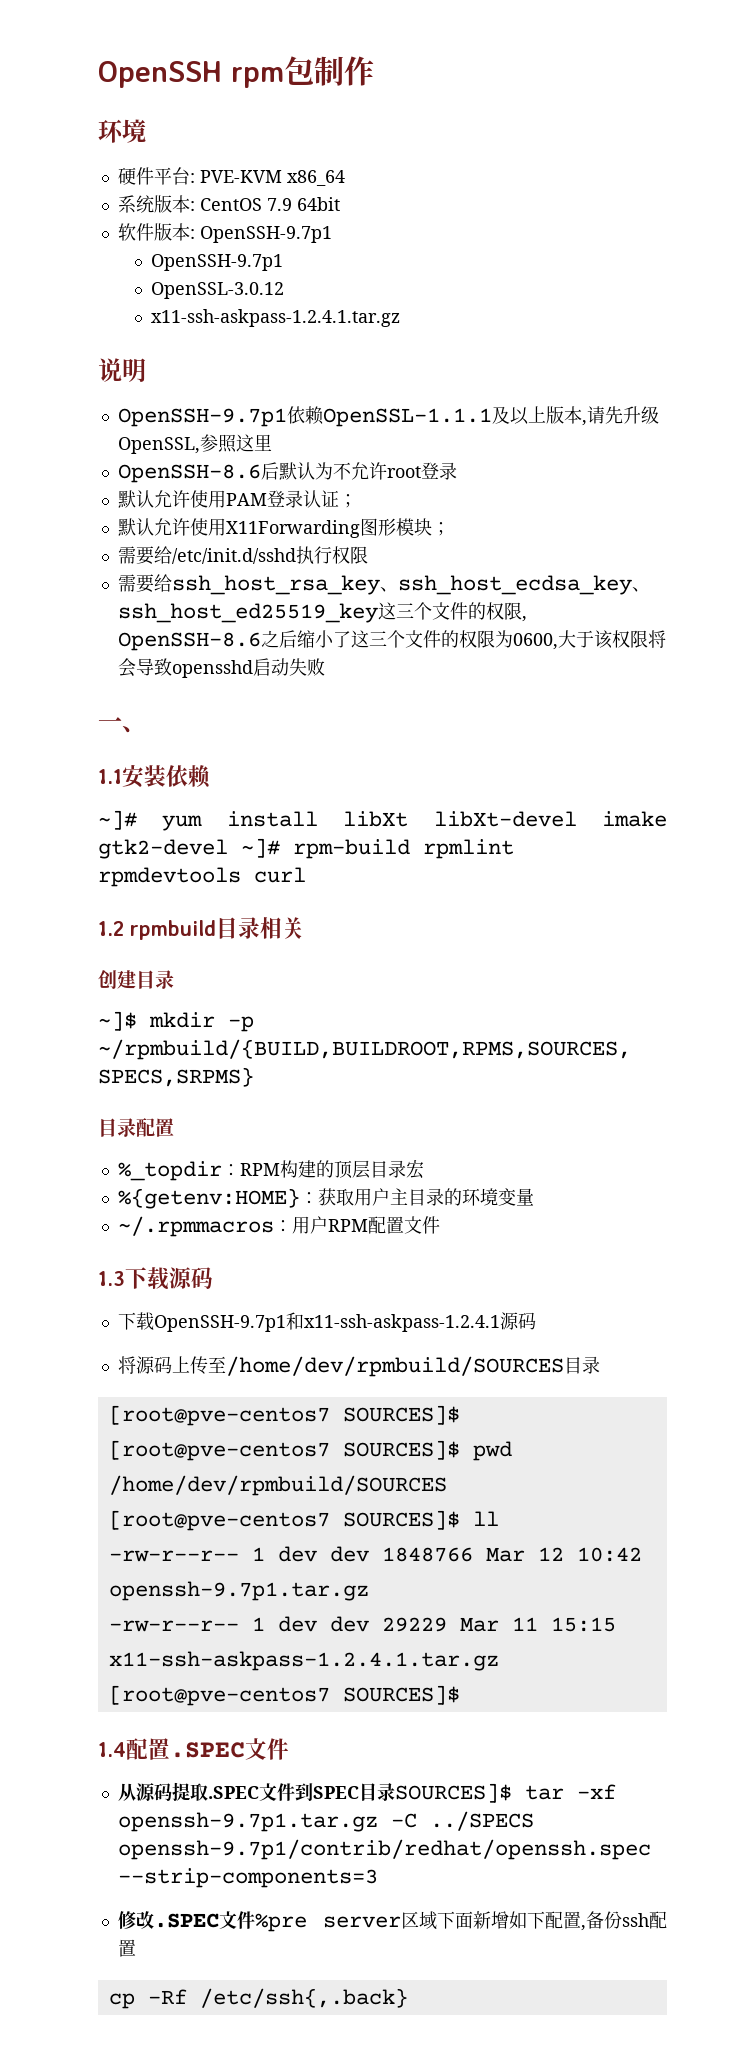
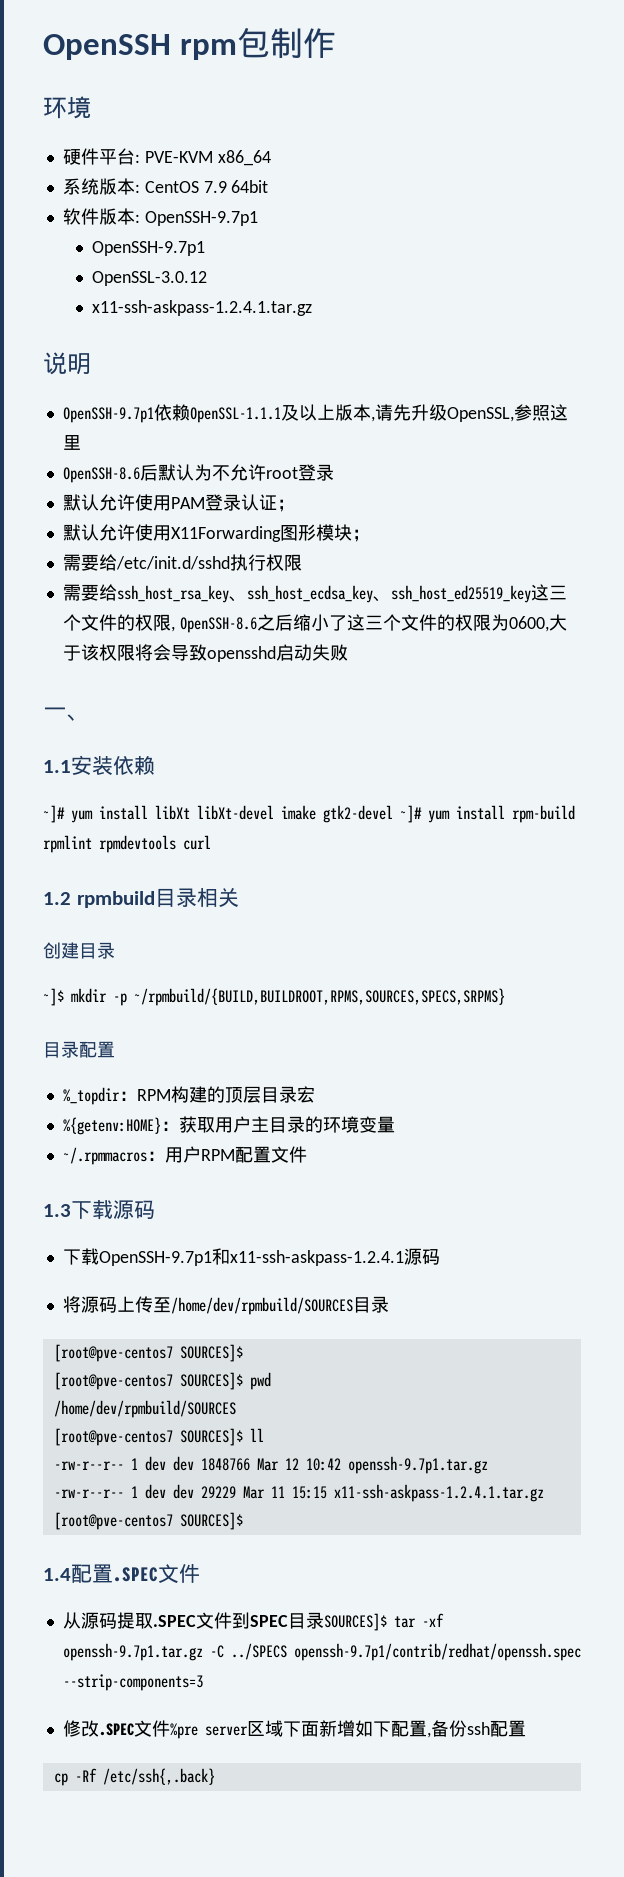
(280, 848) none -> [428,805,505,823] yum install

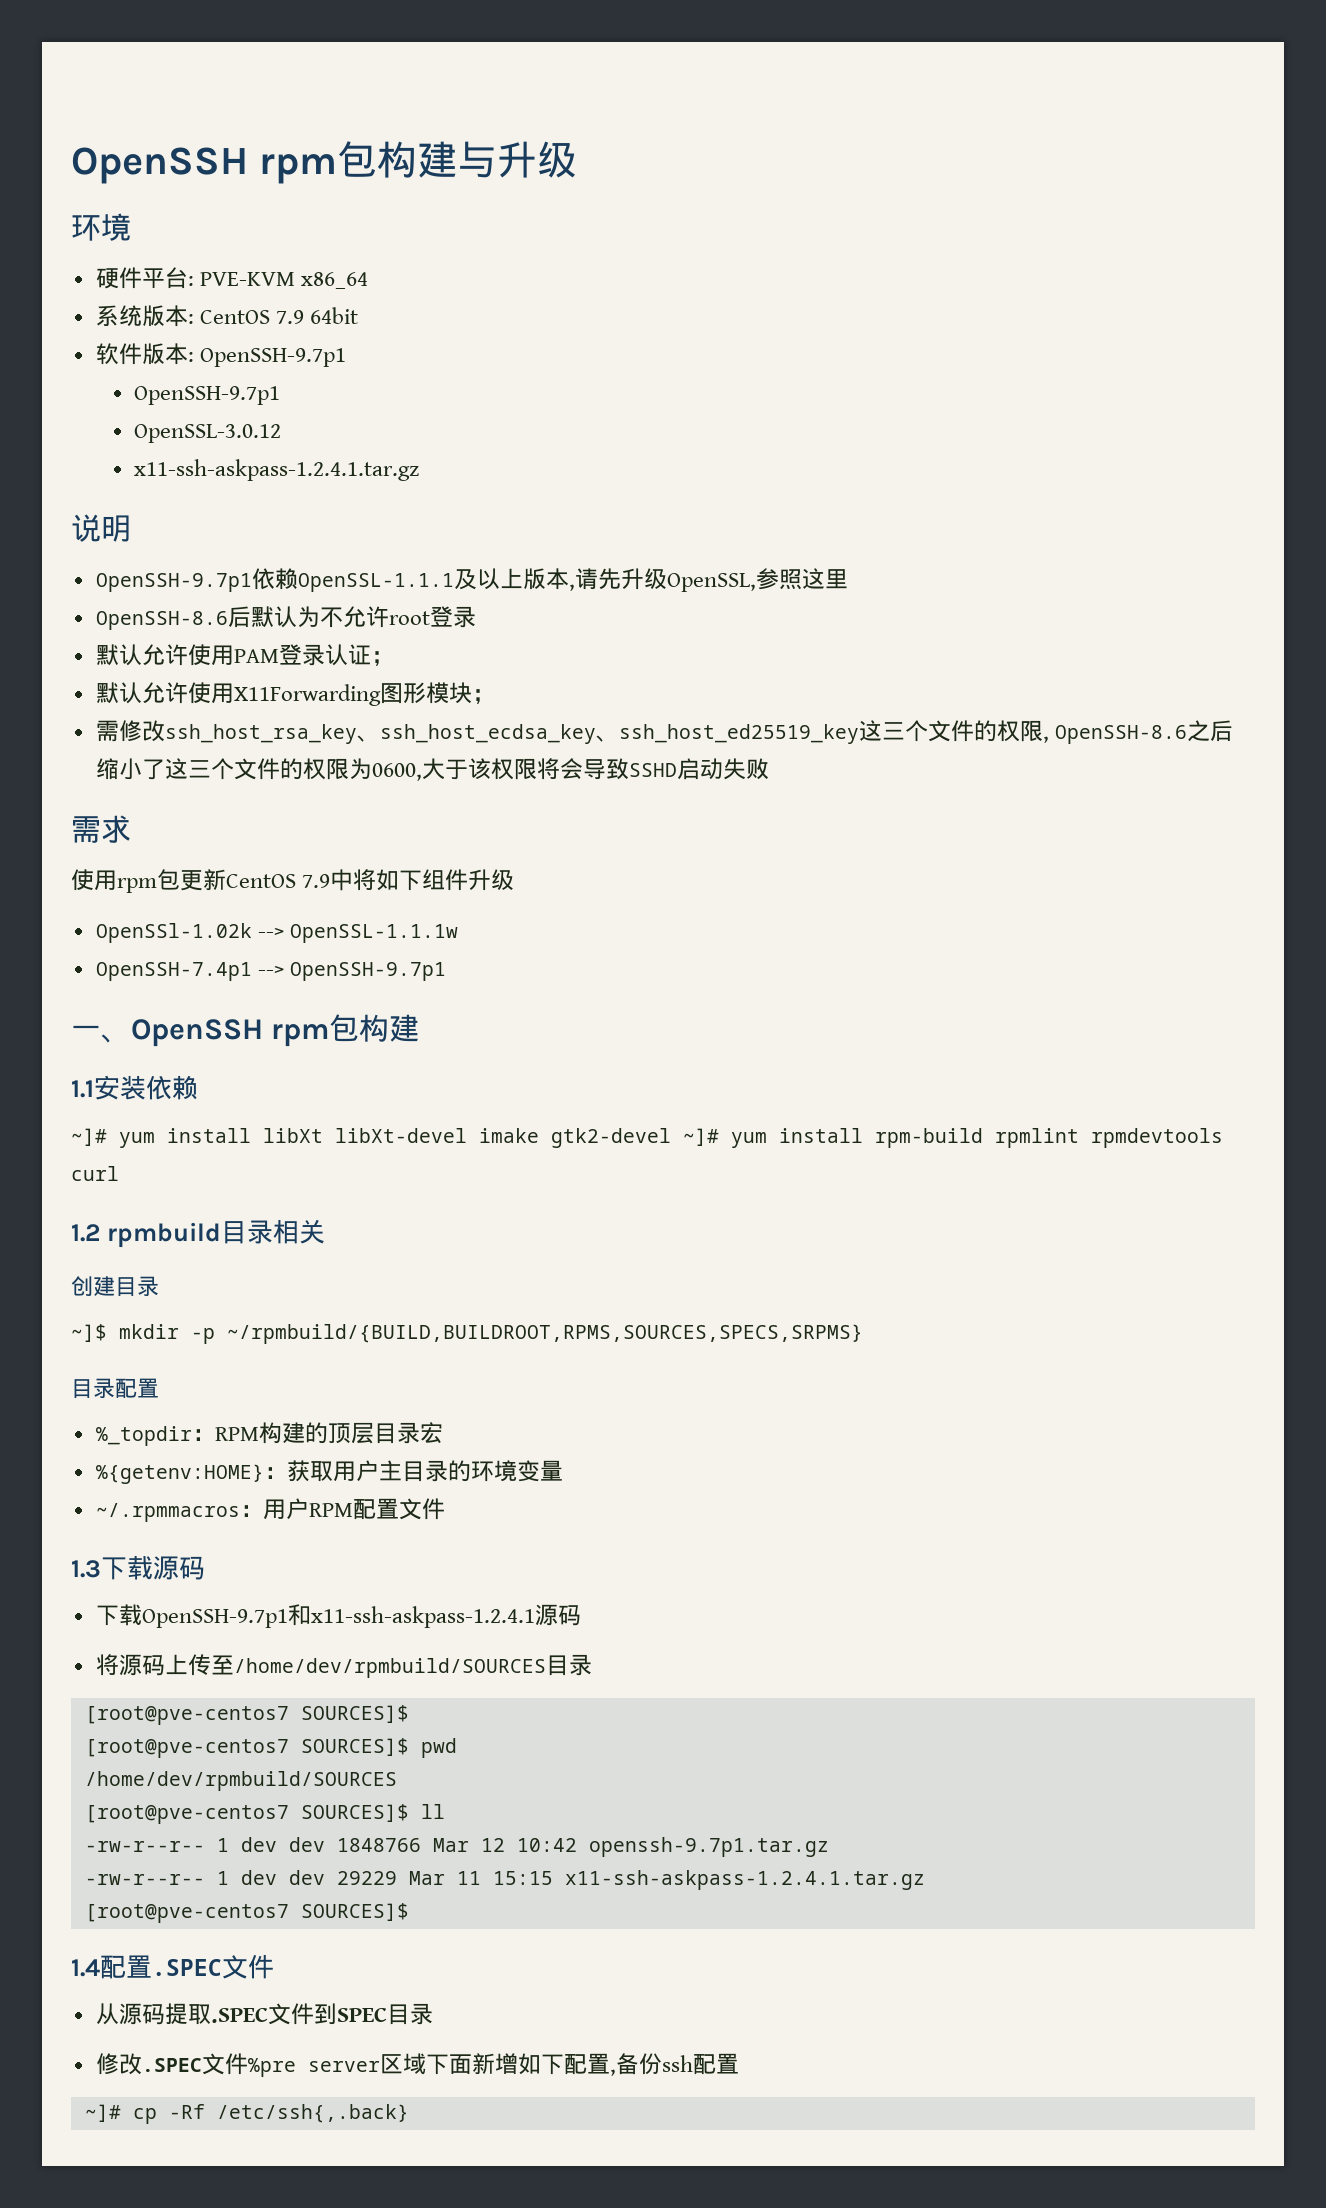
[43,28,336,60] OpenSSH rpm包制作 -> [71,141,577,184] OpenSSH rpm包构建与升级
[80,554,302,571] [62,584,117,601] 要给/etc/init.d/sshd执行权限 // 需要给 -> [118,720,165,742] 修改
[206,646,276,662] opensshd -> [628,763,677,777] SSHD
[43,707,91,721] 一、 -> [71,815,131,843] [71,869,515,893] [95,923,458,943] [95,962,446,981] [71,1014,420,1047] 需求 // 使用rpm包更新CentOS 7.9中将如下组件升级 // OpenSSl-1.02k --> OpenSSL-1.1.1w // OpenSSH-7.4p1 --> OpenSSH-9.7p1 // 一、OpenSSH rpm包构建
[323,1613,444,1631] [62,1643,581,1661] [62,1674,203,1691] SOURCES]$ tar -xf openssh-9.7p1.tar.gz -C ../SPECS openssh-9.7p1/contrib/redhat/openssh.spec --strip-components=3 -> (433, 2014) none
(526, 1728) none -> [84,2104,121,2122] ~]#

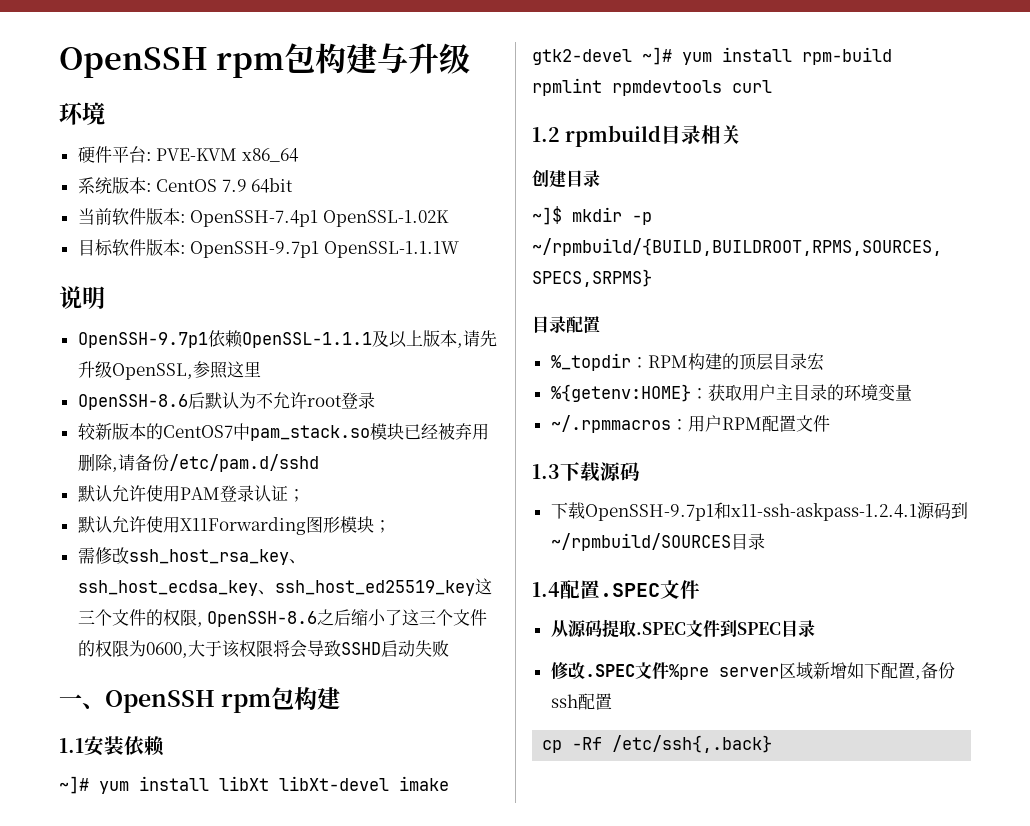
(358, 315) none -> [77,208,449,227] [77,239,113,256] 当前软件版本: OpenSSH-7.4p1 OpenSSL-1.02K // 目标
[133,386,280,405] [133,424,281,443] [133,459,419,481] // OpenSSH-9.7p1 // OpenSSL-3.0.12 // x11-ssh-askpass-1.2.4.1.tar.gz -> [323,241,459,258] OpenSSL-1.1.1W
(476, 617) none -> [77,423,489,441] [77,453,319,472] // 较新版本的CentOS7中pam_stack.so模块已经被弃用删除,请备份/etc/pam.d/sshd
[71,815,131,843] [71,869,515,893] [95,923,458,943] [95,962,446,981] // 需求 // 使用rpm包更新CentOS 7.9中将如下组件升级 // OpenSSl-1.02k --> OpenSSL-1.1.1w // OpenSSH-7.4p1 --> OpenSSH-9.7p1 -> (449, 648) none
[95,1654,592,1678] [84,1705,409,1725] [84,1738,457,1758] [84,1771,397,1791] [84,1804,445,1824] [84,1837,829,1857] [84,1870,925,1890] [84,1903,409,1923] // 将源码上传至/home/dev/rpmbuild/SOURCES目录 // [root@pve-centos7 SOURCES]$ // [root@pve-centos7 SOURCES]$ pwd // /home/dev/rpmbuild/SOURCES // [root@pve-centos7 SOURCES]$ ll // -rw-r--r-- 1 dev dev 1848766 Mar 12 10:42 openssh-9.7p1.tar.gz // -rw-r--r-- 1 dev dev 29229 Mar 11 15:15 x11-ssh-askpass-1.2.4.1.tar.gz // [root@pve-centos7 SOURCES]$ -> [950,502,968,519] [550,533,765,551] 到~/rpmbuild/SOURCES目录
[425,2054,472,2075] 下面 -> (813, 671) none
[84,2104,121,2122] ~]# -> (612, 701) none

